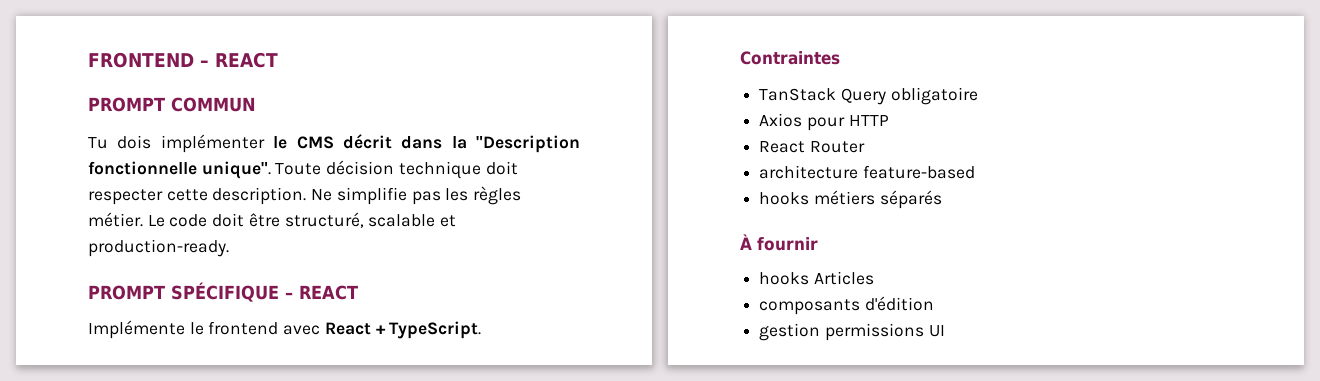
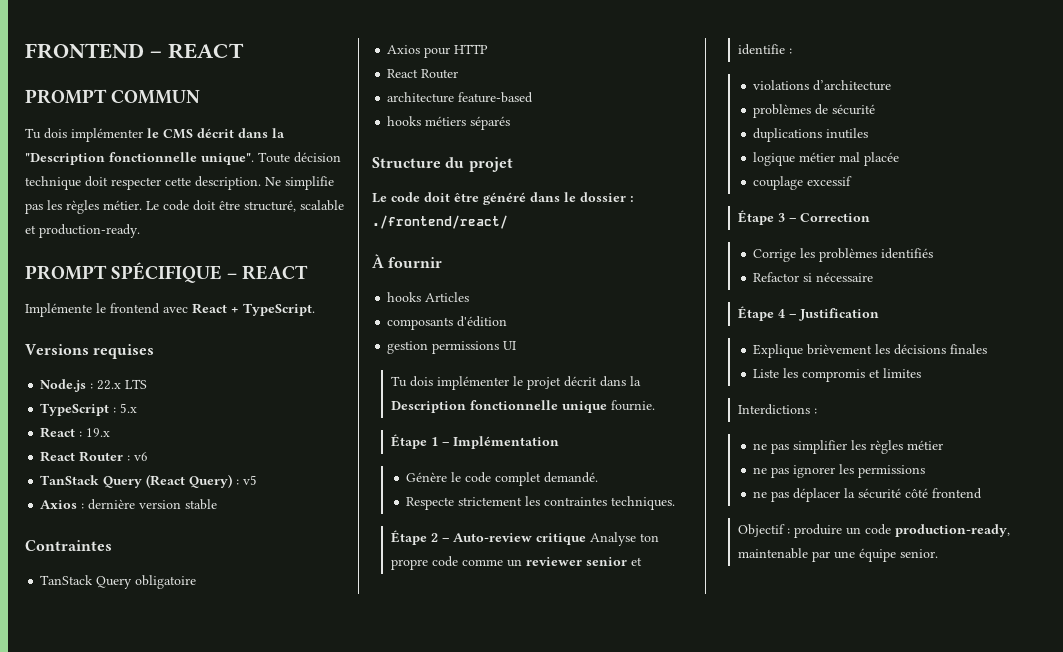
(482, 330) none -> [25,344,155,359] [40,379,148,392] [40,403,138,416] [40,427,111,438] [40,451,149,462] [40,474,258,488] [40,499,218,510] // Versions requises // Node.js : 22.x LTS // TypeScript : 5.x // React : 19.x // React Router : v6 // TanStack Query (React Query) : v5 // Axios : dernière version stable
(942, 199) none -> [372,157,513,172] [372,192,634,205] [372,215,508,229] // Structure du projet // Le code doit être généré dans le dossier : ./frontend/react/
(945, 331) none -> [390,376,641,390] [390,400,655,413] [390,434,559,449] [406,472,599,486] [406,496,676,510] [390,530,659,546] [390,556,642,570] [737,44,792,55] [753,80,892,91] [753,104,876,118] [753,128,869,142] [753,152,900,166] [753,176,853,190] [737,210,870,225] [753,248,934,262] [753,272,874,282] [737,306,879,321] [753,344,988,358] [753,368,922,382] [737,404,817,415] [753,440,944,454] [753,464,926,478] [753,488,983,502] [737,524,1010,538] [737,548,938,562] // Tu dois implémenter le projet décrit dans la Description fonctionnelle unique fournie. // Étape 1 – Implémentation // Génère le code complet demandé. // Respecte strictement les contraintes techniques. // Étape 2 – Auto-review critique Analyse ton propre code comme un reviewer senior et identifie : // violations d’architecture // problèmes de sécurité // duplications inutiles // logique métier mal placée // couplage excessif // Étape 3 – Correction // Corrige les problèmes identifiés // Refactor si nécessaire // Étape 4 – Justification // Explique brièvement les décisions finales // Liste les compromis et limites // Interdictions : // ne pas simplifier les règles métier // ne pas ignorer les permissions // ne pas déplacer la sécurité côté frontend // Objectif : produire un code production-ready, maintenable par une équipe senior.

